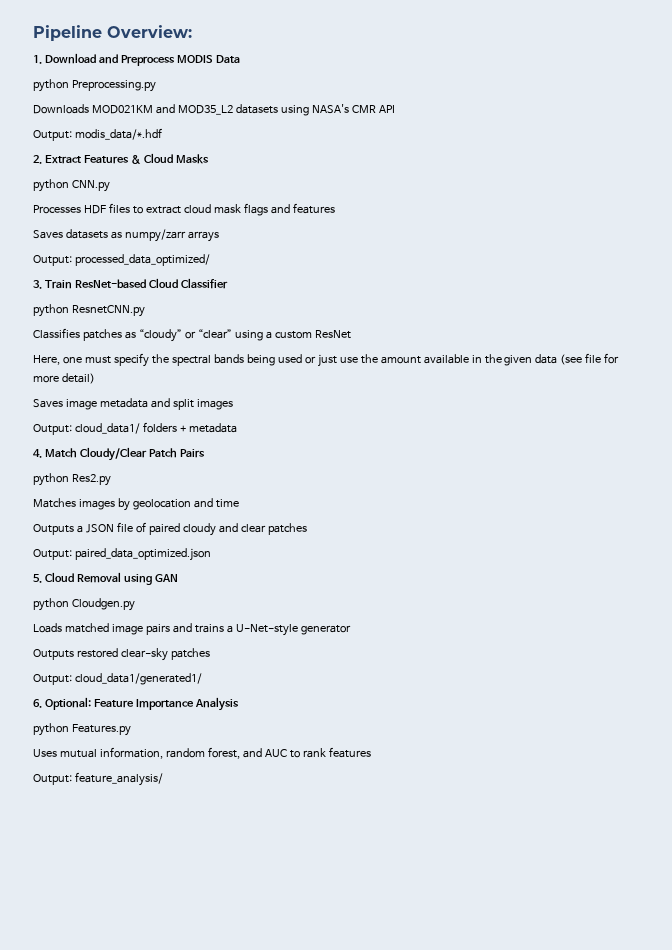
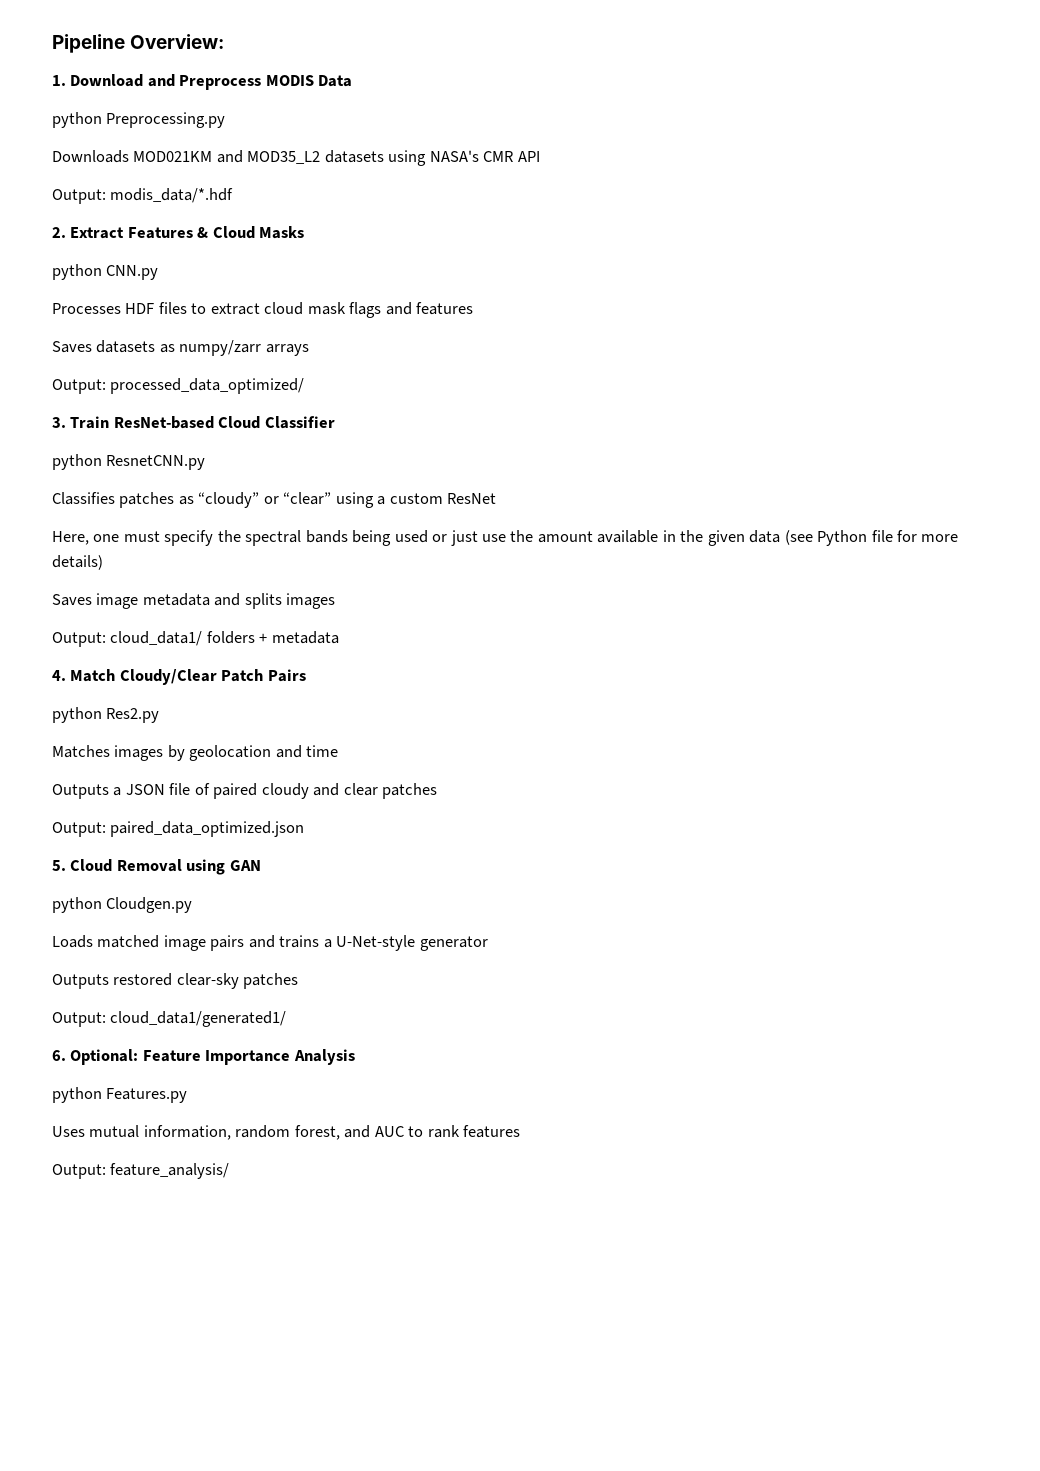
(583, 359) none -> [817,530,868,546] Python
[61,373,95,384] detail) -> [52,555,103,570] details)
[172,399,194,410] split -> [244,593,282,609] splits

